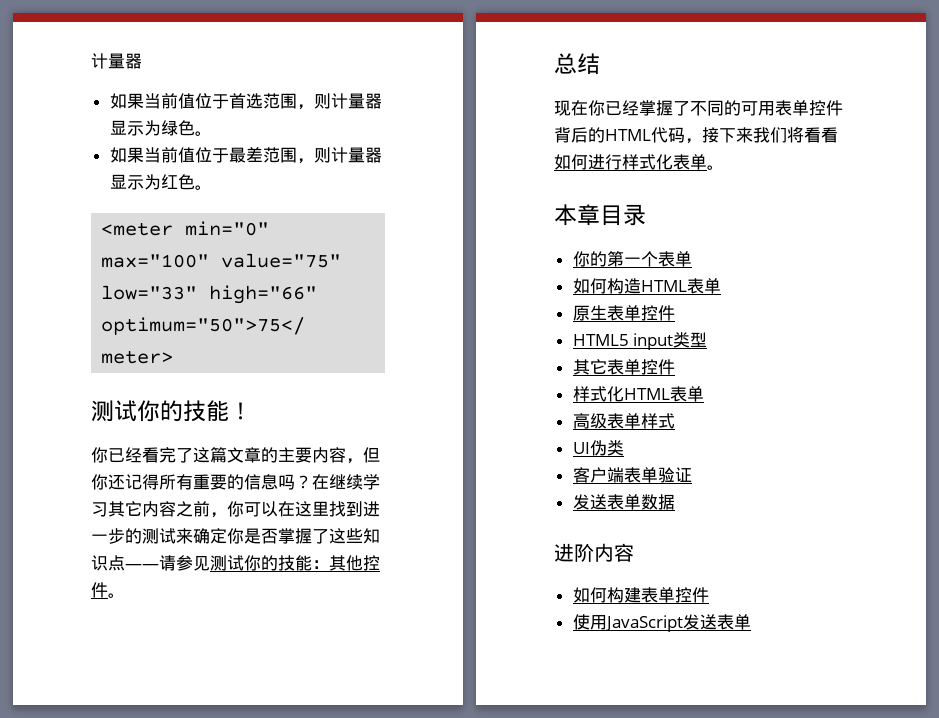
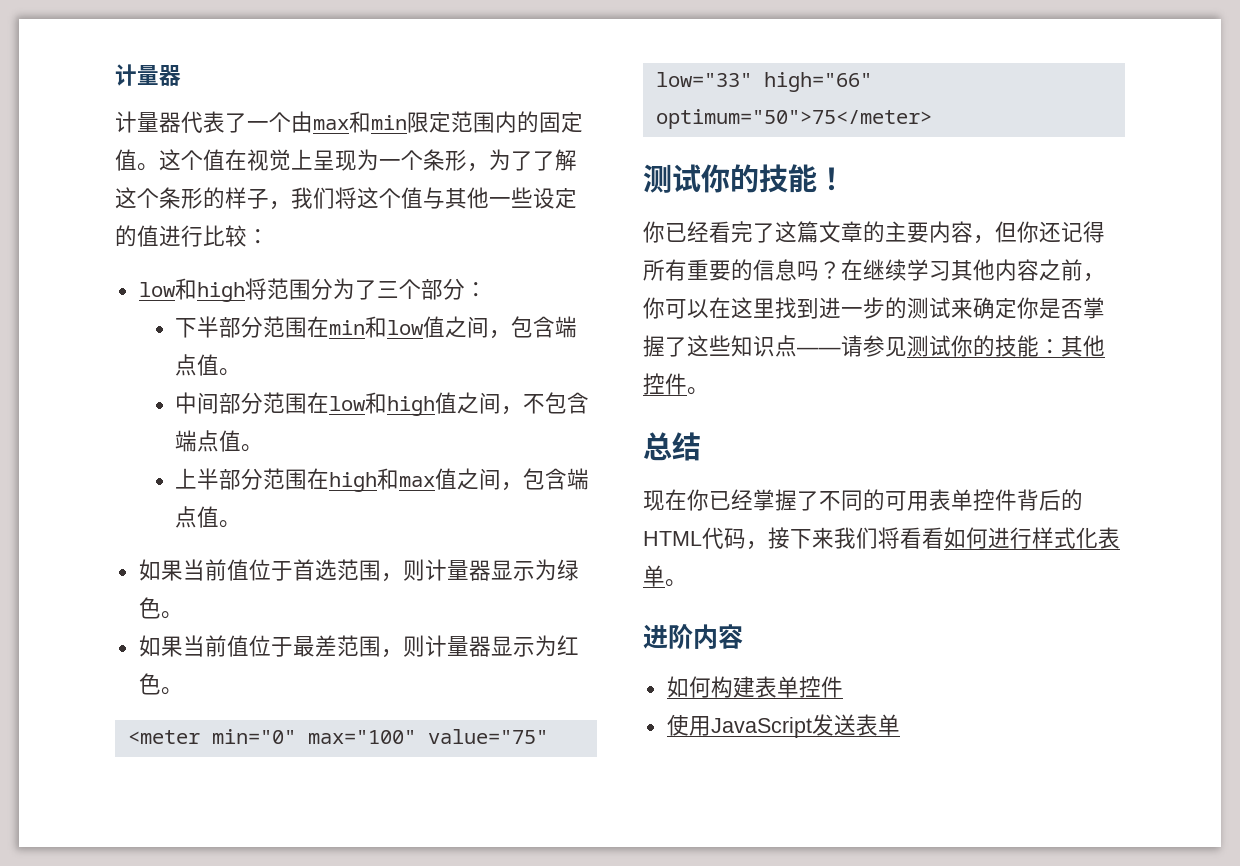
[91,53,142,69] 计量器 -> [115,64,181,86] [115,111,583,133] [115,149,577,172] [115,187,577,210] [115,225,269,247] [138,278,487,302] [175,316,578,339] [175,354,242,376] [175,392,590,416] [175,430,264,452] [175,468,590,492] [175,506,242,528] 计量器 // 计量器代表了一个由max和min限定范围内的固定值。这个值在视觉上呈现为一个条形，为了了解这个条形的样子，我们将这个值与其他一些设定的值进行比较： // low和high将范围分为了三个部分： // 下半部分范围在min和low值之间，包含端点值。 // 中间部分范围在low和high值之间，不包含端点值。 // 上半部分范围在high和max值之间，包含端点值。
[125,501,142,516] 它 -> [973,259,995,281] 他
[554,204,646,226] [572,251,692,267] [572,278,721,294] [572,305,675,321] [572,332,708,350] [572,359,675,375] [572,386,704,402] [572,413,675,429] [572,440,624,456] [572,467,692,483] [572,494,675,510] // 本章目录 // 你的第一个表单 // 如何构造HTML表单 // 原生表单控件 // HTML5 input类型 // 其它表单控件 // 样式化HTML表单 // 高级表单样式 // UI伪类 // 客户端表单验证 // 发送表单数据 -> (687, 583) none

